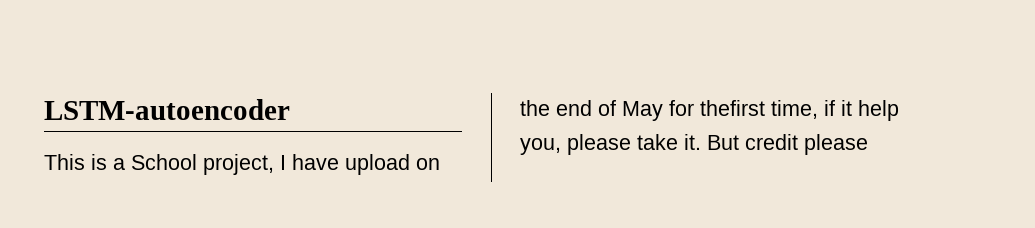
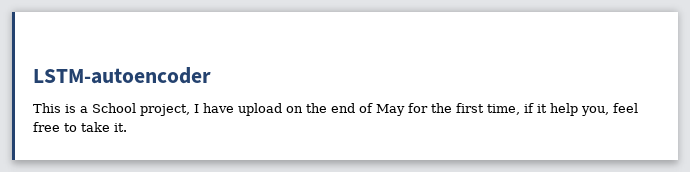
[700,100,765,116] thefirst -> [431,103,484,113] the first
[567,134,868,155] please take it. But credit please -> [613,103,638,113] [33,122,127,132] feel free to take it.

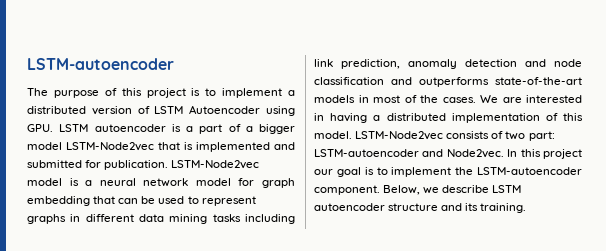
[33,103,638,116] [33,122,127,132] This is a School project, I have upload on the end of May for the first time, if it help you, feel free to take it. -> [27,88,295,98] [27,105,295,116] [27,124,295,134] [27,142,295,152] [27,160,260,170] [27,178,295,188] [27,196,256,206] [27,214,295,224] [314,59,582,69] [314,77,582,87] [314,95,582,103] [314,113,583,123] [314,131,555,141] [314,149,582,159] [314,167,582,177] [314,185,522,195] [314,203,527,213] The purpose of this project is to implement a distributed version of LSTM Autoencoder using GPU. LSTM autoencoder is a part of a bigger model LSTM-Node2vec that is implemented and submitted for publication. LSTM-Node2vec model is a neural network model for graph embedding that can be used to represent graphs in different data mining tasks including link prediction, anomaly detection and node classification and outperforms state-of-the-art models in most of the cases. We are interested in having a distributed implementation of this model. LSTM-Node2vec consists of two part: LSTM-autoencoder and Node2vec. In this project our goal is to implement the LSTM-autoencoder component. Below, we describe LSTM autoencoder structure and its training.

